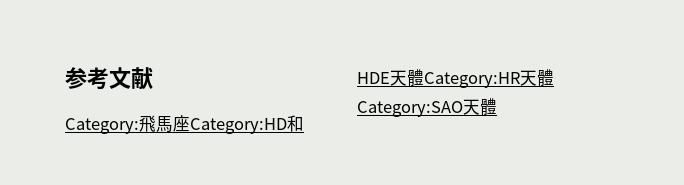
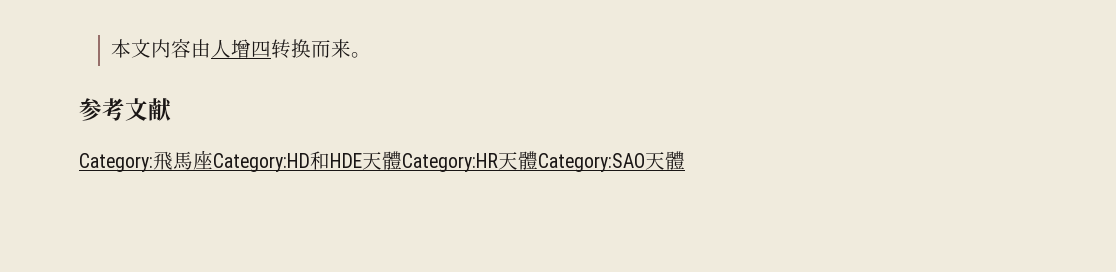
(65, 78) none -> [111,39,372,59] 本文内容由人增四转换而来。 //

